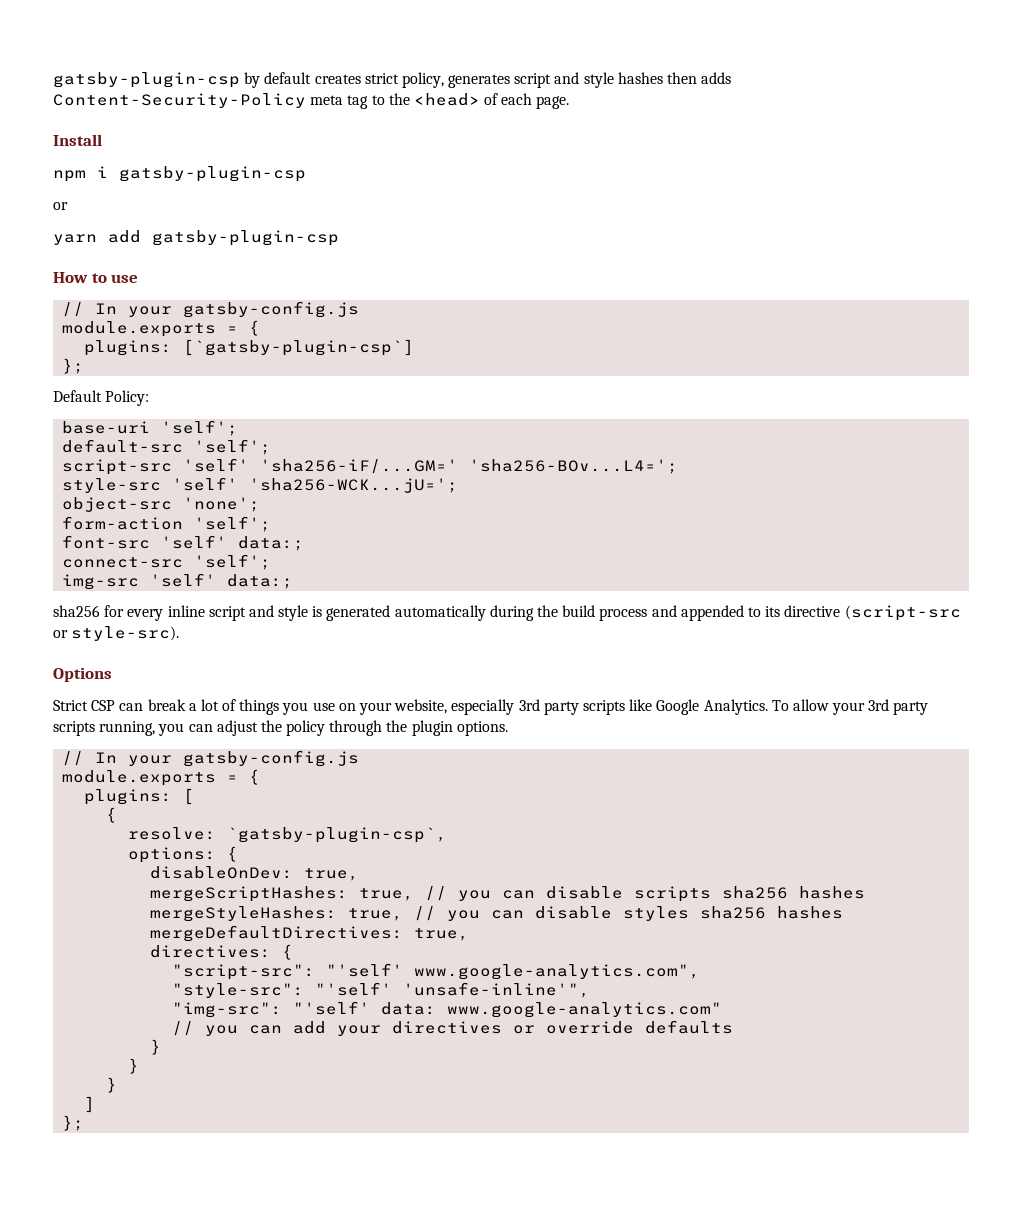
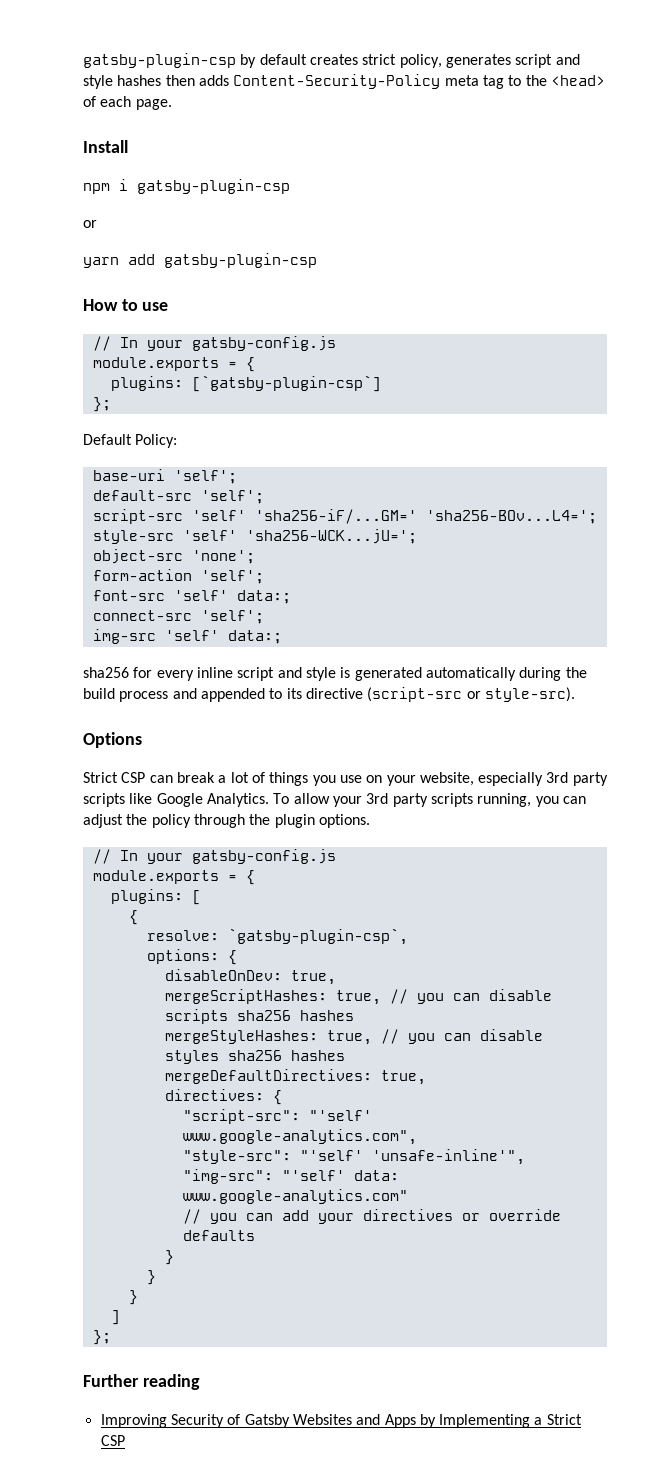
(85, 1123) none -> [83,1374,200,1390] [100,1414,582,1428] [100,1435,125,1446] // Further reading // Improving Security of Gatsby Websites and Apps by Implementing a Strict CSP

